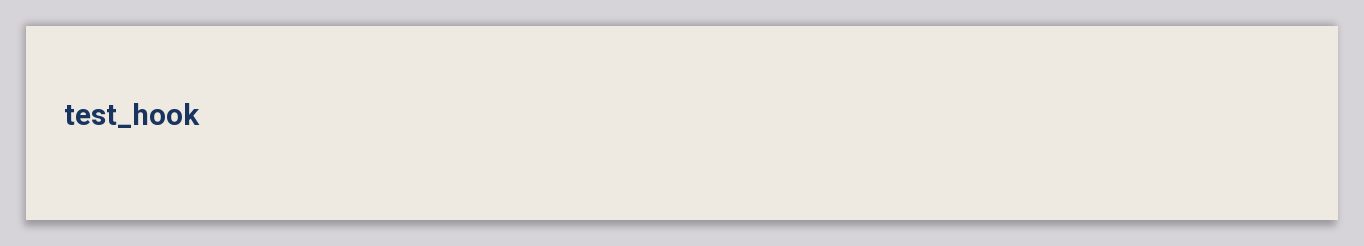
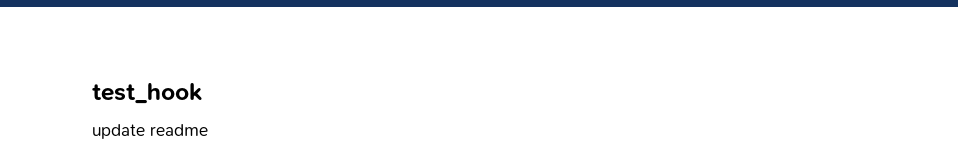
(200, 115) none -> [92,124,208,139] // update readme

